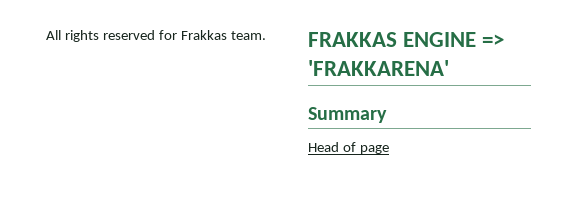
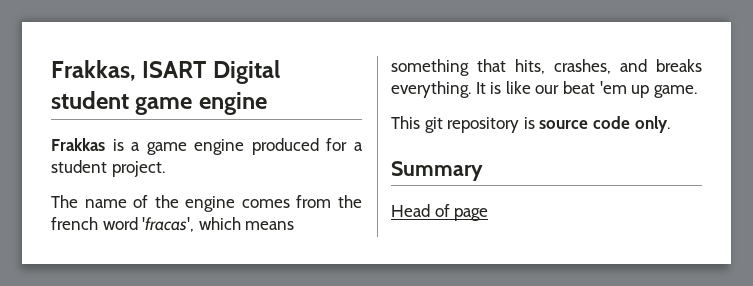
[46,30,266,42] [308,32,505,47] [308,60,449,76] All rights reserved for Frakkas team. // FRAKKAS ENGINE => 'FRAKKARENA' -> [51,60,280,84] [51,91,267,115] [51,138,363,155] [51,160,165,177] [51,195,362,212] [51,217,295,232] [391,59,702,76] [391,81,697,98] [391,116,670,133] Frakkas, ISART Digital student game engine // Frakkas is a game engine produced for a student project. // The name of the engine comes from the french word 'fracas', which means something that hits, crashes, and breaks everything. It is like our beat 'em up game. // This git repository is source code only.

